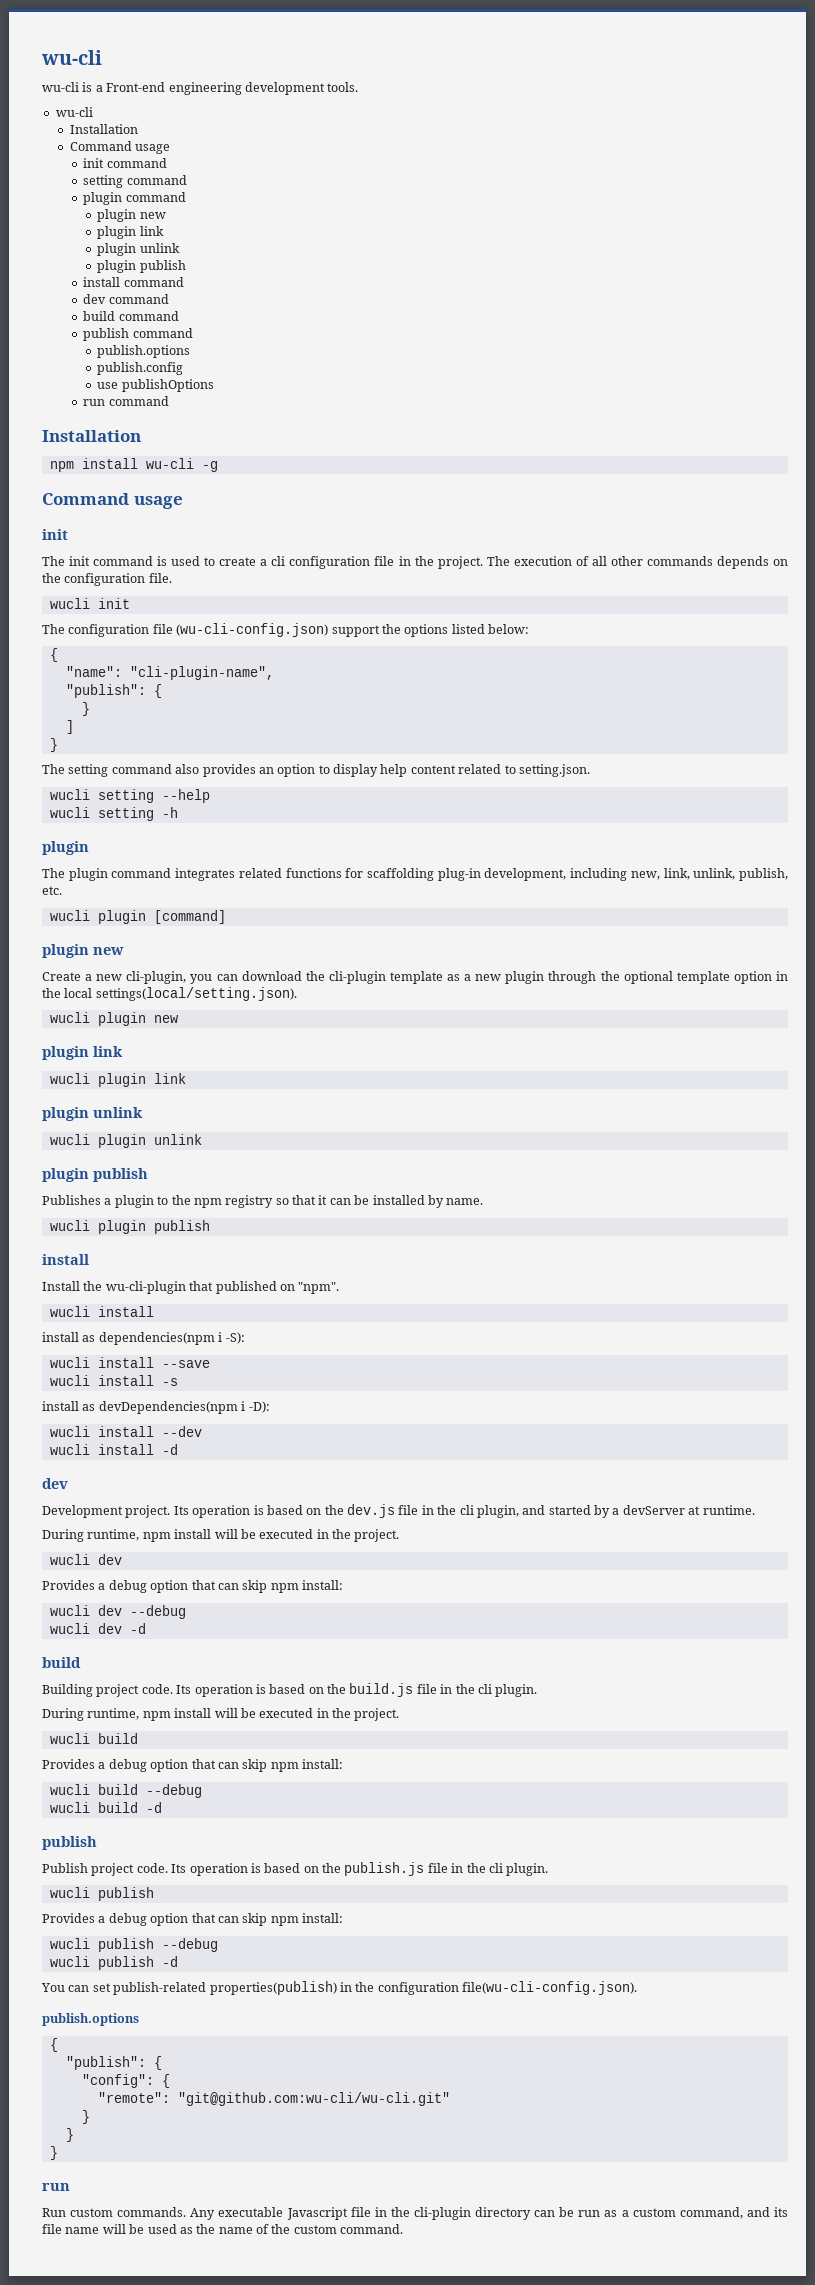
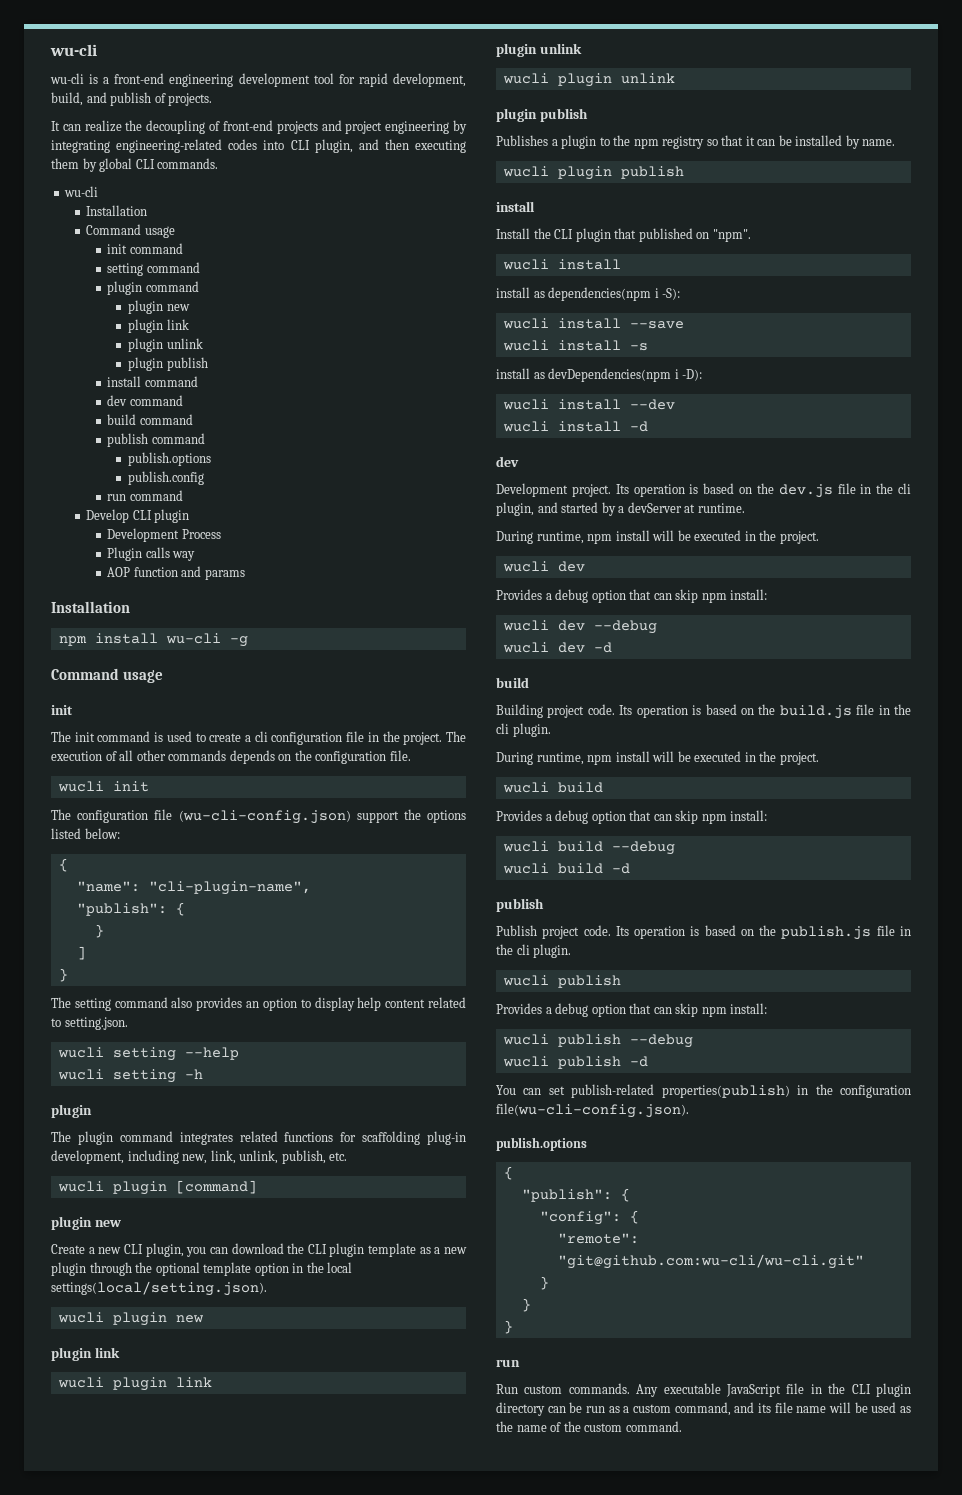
[106,82,166,92] Front-end -> [114,73,165,84] front-end
[327,82,359,92] tools. -> [313,73,466,87] [51,92,213,106] [51,120,467,134] [51,139,466,153] [51,158,219,172] tool for rapid development, build, and publish of projects. // It can realize the decoupling of front-end projects and project engineering by integrating engineering-related codes into CLI plugin, and then executing them by global CLI commands.
[97,379,214,392] // use publishOptions -> (205, 478) none
(169, 401) none -> [86,509,190,523] [107,528,221,542] [107,547,196,561] [107,566,245,580] // Develop CLI plugin // Development Process // Plugin calls way // AOP function and params
[126,971,187,984] cli-plugin, -> [123,1243,184,1257] CLI plugin,
[328,971,386,984] cli-plugin -> [307,1243,365,1257] CLI plugin
[105,1281,186,1294] wu-cli-plugin -> [554,228,611,242] CLI plugin
[286,2207,471,2220] Javascript file in the cli-plugin -> [726,1383,911,1397] JavaScript file in the CLI plugin

